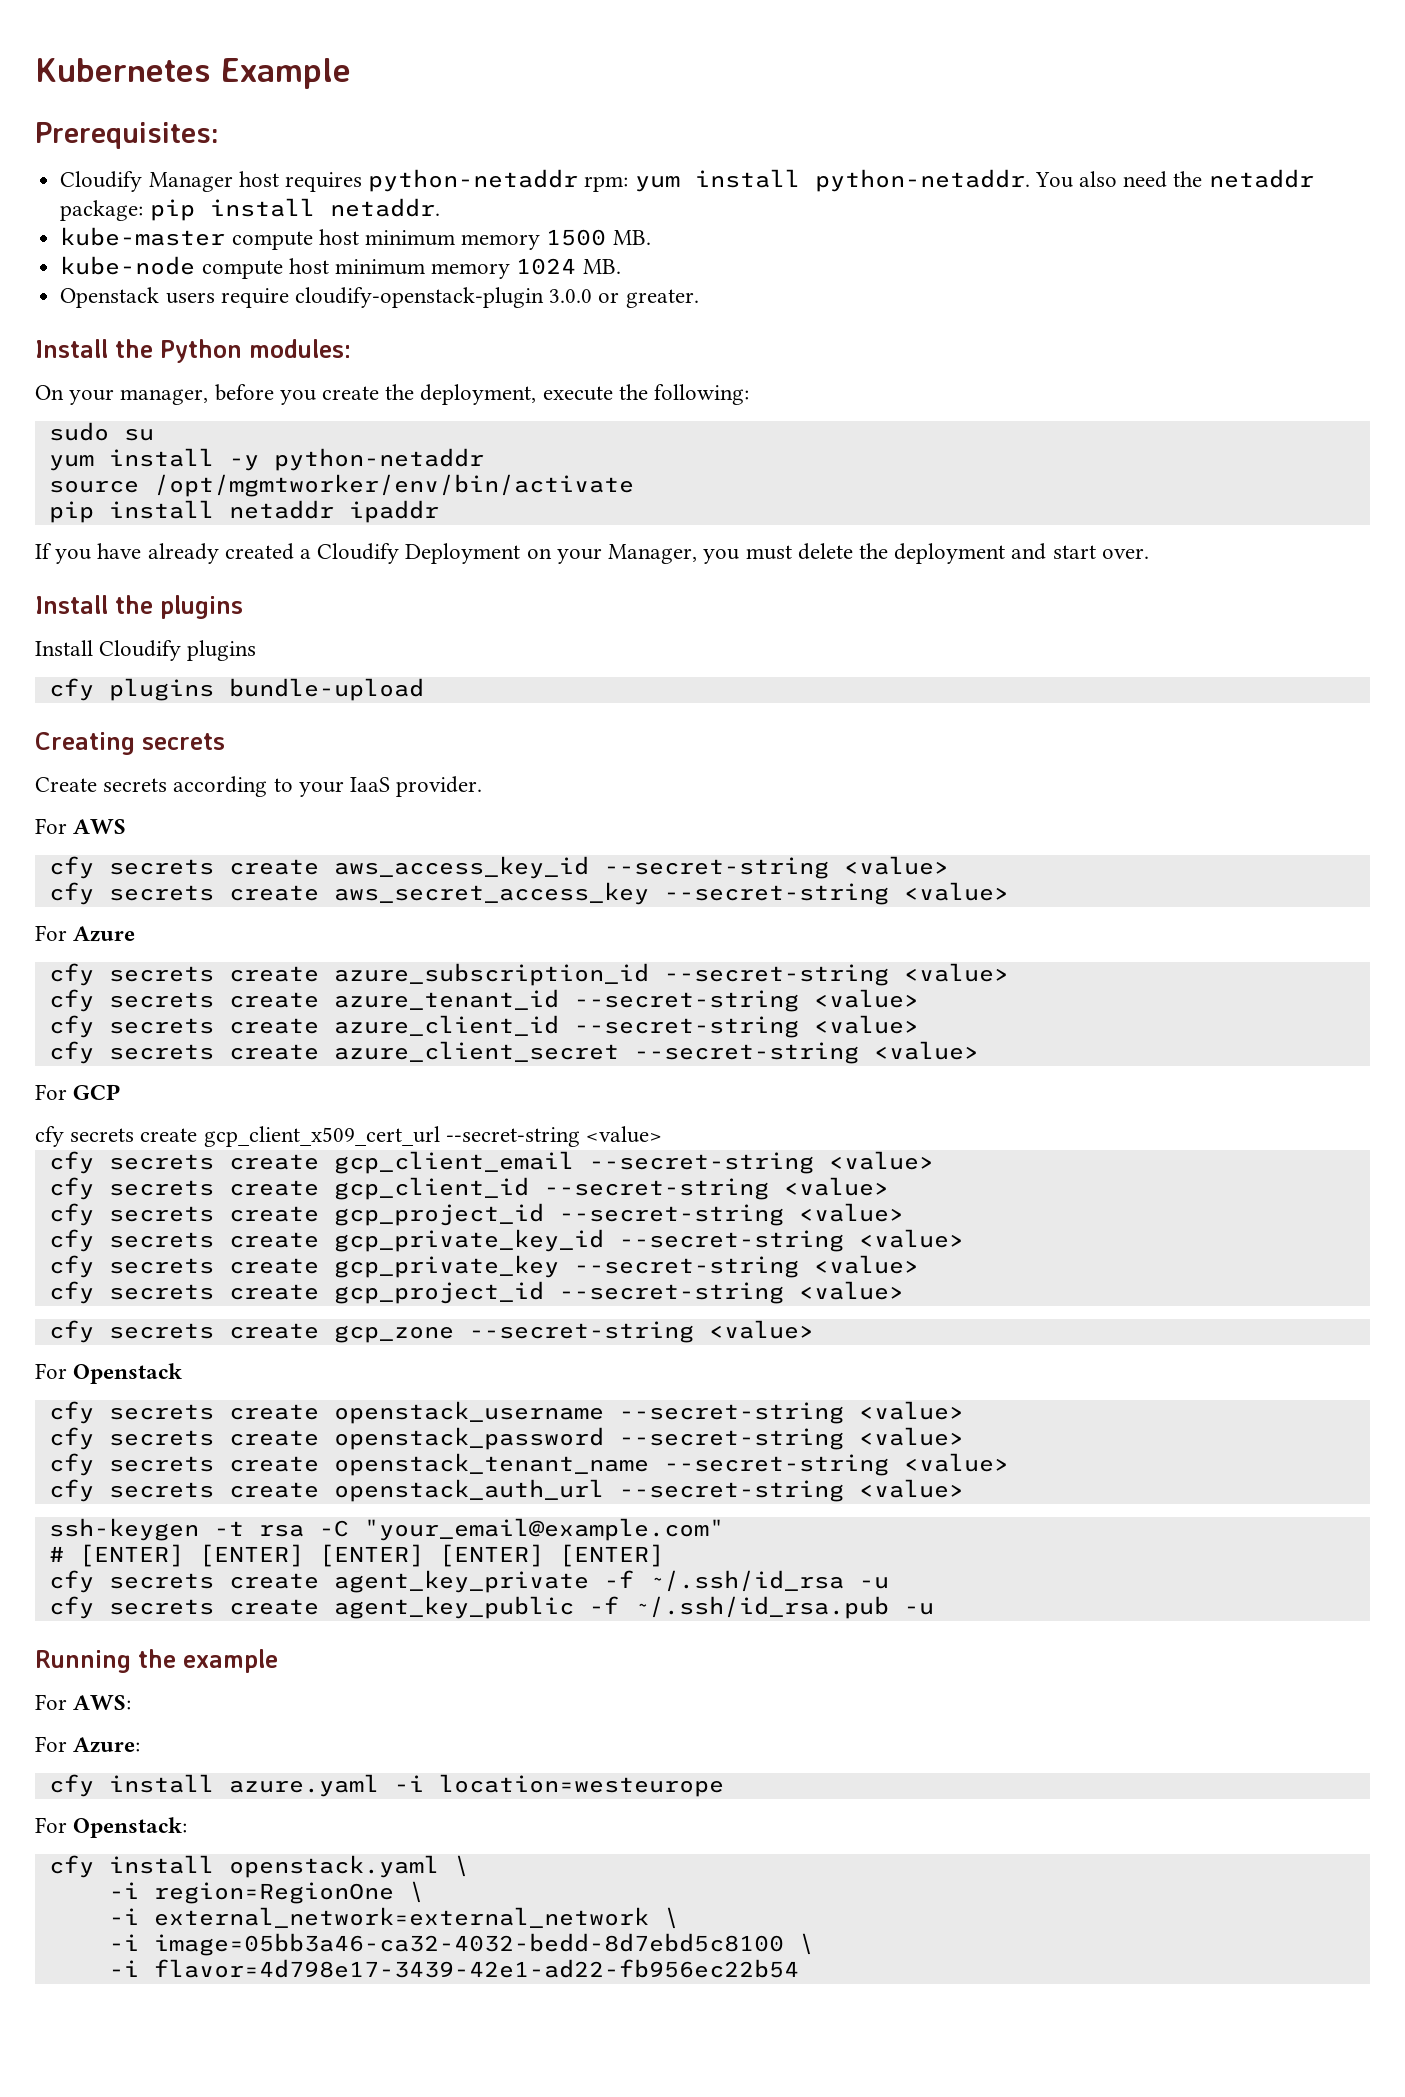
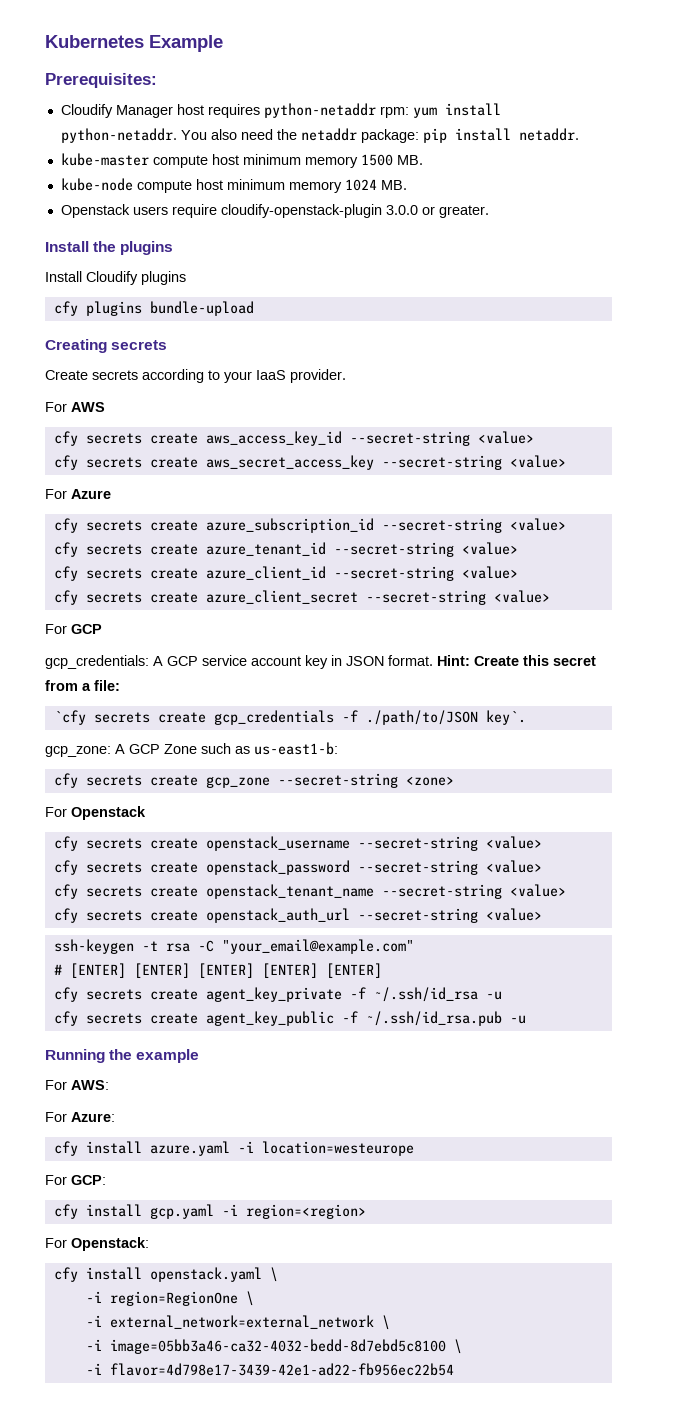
[35,339,351,363] [35,384,750,405] [48,422,154,441] [48,448,484,471] [48,474,634,497] [48,500,439,523] [35,543,1149,564] // Install the Python modules: // On your manager, before you create the deployment, execute the following: // sudo su // yum install -y python-netaddr // source /opt/mgmtworker/env/bin/activate // pip install netaddr ipaddr // If you have already created a Cloudify Deployment on your Manager, you must delete the deployment and start over. -> (489, 211) none
[35,1126,663,1147] [48,1151,934,1174] [48,1177,889,1200] [48,1203,904,1226] [48,1229,964,1252] [48,1255,919,1278] [48,1281,904,1304] cfy secrets create gcp_client_x509_cert_url --secret-string <value> // cfy secrets create gcp_client_email --secret-string <value> // cfy secrets create gcp_client_id --secret-string <value> // cfy secrets create gcp_project_id --secret-string <value> // cfy secrets create gcp_private_key_id --secret-string <value> // cfy secrets create gcp_private_key --secret-string <value> // cfy secrets create gcp_project_id --secret-string <value> -> [45,655,596,669] [45,680,120,691] [53,710,526,725] [45,742,338,757] gcp_credentials: A GCP service account key in JSON format. Hint: Create this secret from a file: // `cfy secrets create gcp_credentials -f ./path/to/JSON key`. // gcp_zone: A GCP Zone such as us-east1-b:
[708,1320,814,1339] <value> -> [405,776,454,786] <zone>
(724, 1785) none -> [45,1175,106,1185] [53,1204,366,1219] // For GCP: // cfy install gcp.yaml -i region=<region>

